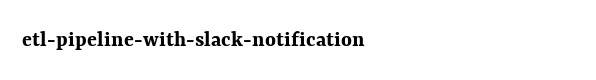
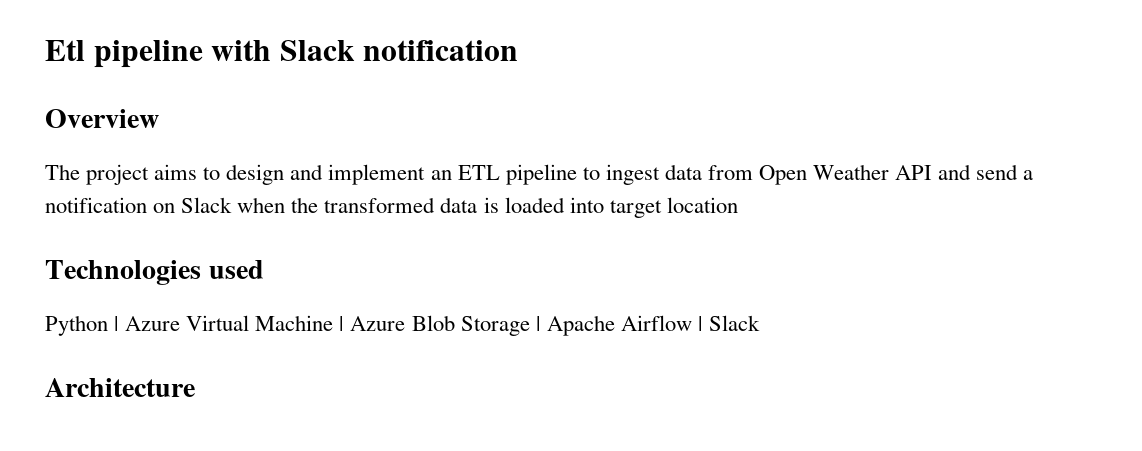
[22,31,365,50] etl-pipeline-with-slack-notification -> [45,40,519,68] [45,109,159,128] [45,164,1034,185] [45,197,738,218] [45,260,264,285] [45,315,760,336] [45,378,195,397] Etl pipeline with Slack notification // Overview // The project aims to design and implement an ETL pipeline to ingest data from Open Weather API and send a notification on Slack when the transformed data is loaded into target location // Technologies used // Python | Azure Virtual Machine | Azure Blob Storage | Apache Airflow | Slack // Architecture

